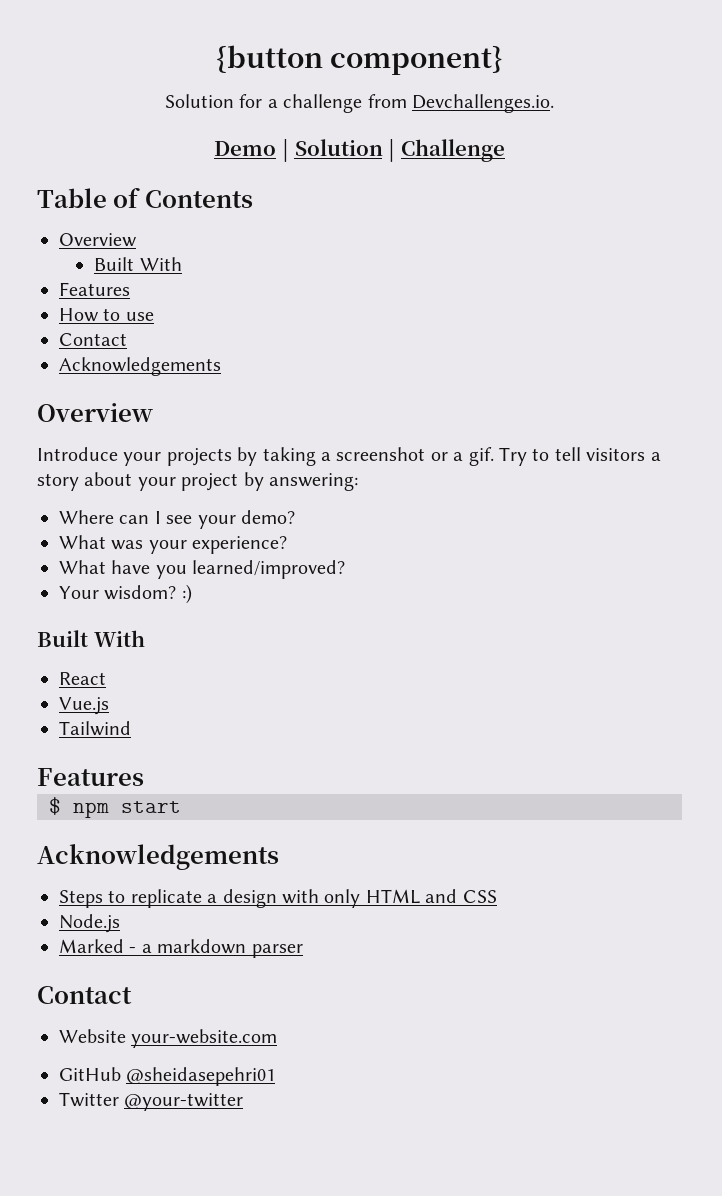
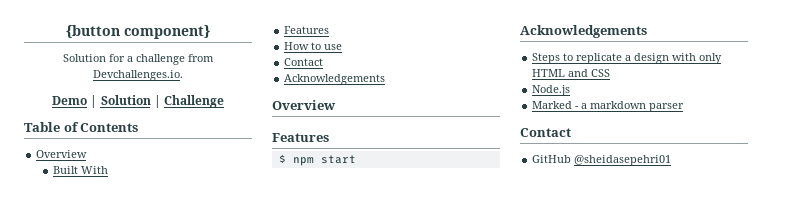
[37,447,661,466] [37,472,358,491] [59,510,295,529] [59,535,288,554] [59,560,346,579] [59,584,192,604] [37,630,145,647] [59,672,106,685] [59,697,109,715] [59,721,131,736] // Introduce your projects by taking a screenshot or a gif. Try to tell visitors a story about your project by answering: // Where can I see your demo? // What was your experience? // What have you learned/improved? // Your wisdom? :) // Built With // React // Vue.js // Tailwind -> (336, 105) none
[59,1029,278,1048] // Website your-website.com -> (571, 132) none
[59,1092,244,1111] // Twitter @your-twitter -> (672, 160) none

